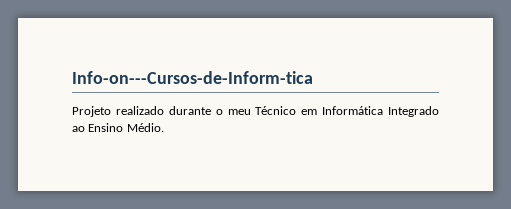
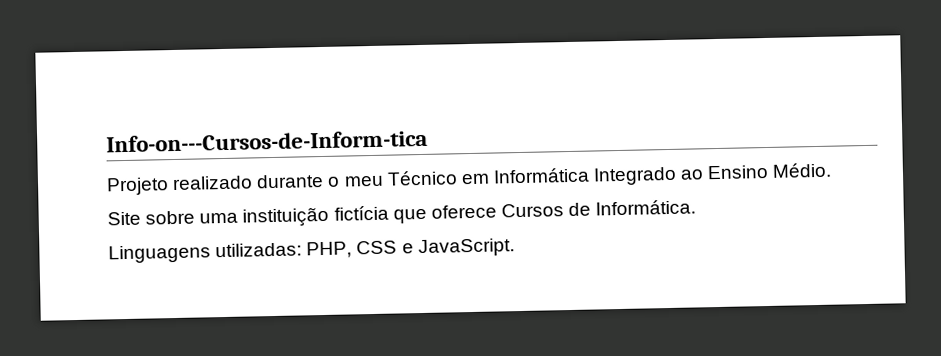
(164, 127) none -> [107,199,697,228] [108,238,515,264] // Site sobre uma instituição fictícia que oferece Cursos de Informática. // Linguagens utilizadas: PHP, CSS e JavaScript.

